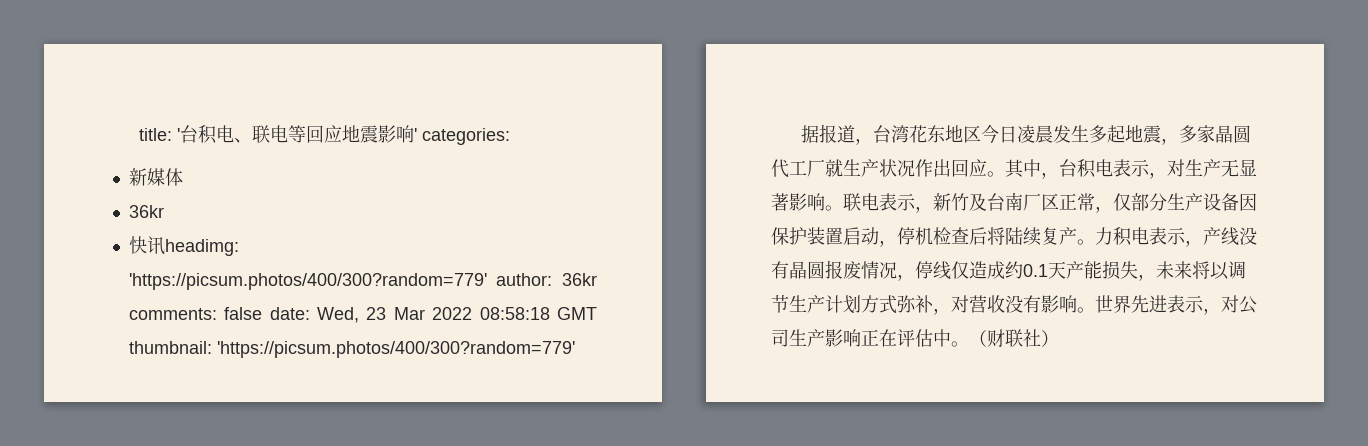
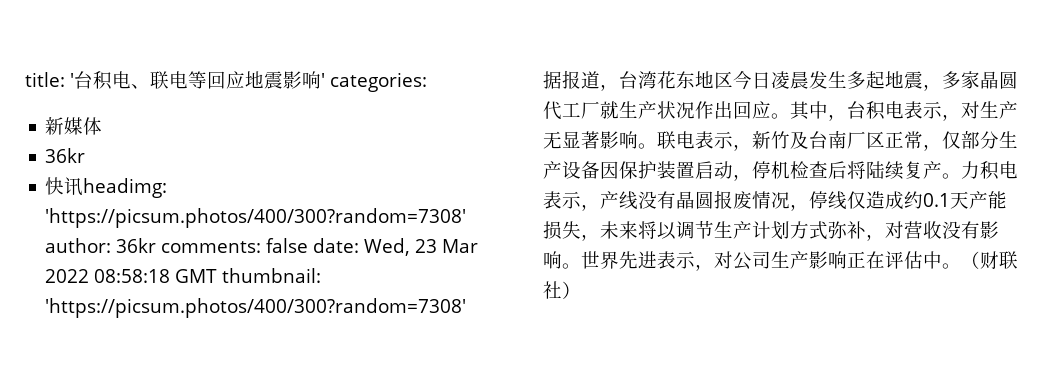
[128,273,487,290] 'https://picsum.photos/400/300?random=779' -> [45,208,467,228] 'https://picsum.photos/400/300?random=7308'
[216,341,575,358] 'https://picsum.photos/400/300?random=779' -> [45,298,467,318] 'https://picsum.photos/400/300?random=7308'

